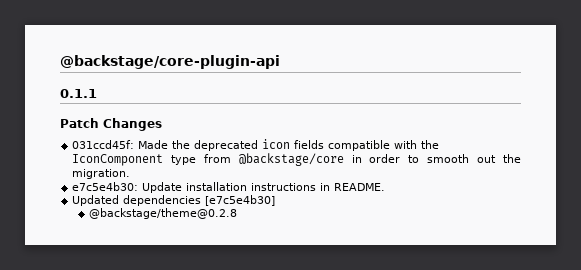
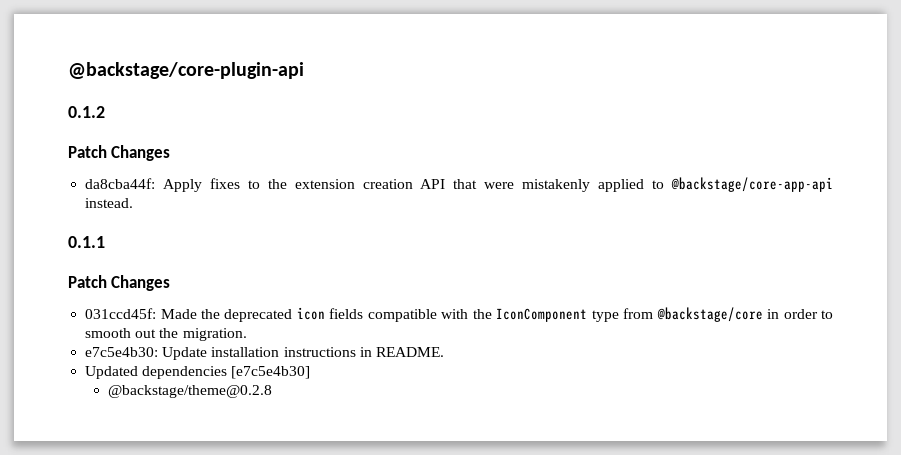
(280, 62) none -> [68,106,105,118] [68,145,171,161] [85,177,833,192] [85,198,134,208] // 0.1.2 // Patch Changes // da8cba44f: Apply fixes to the extension creation API that were mistakenly applied to @backstage/core-app-api instead.

